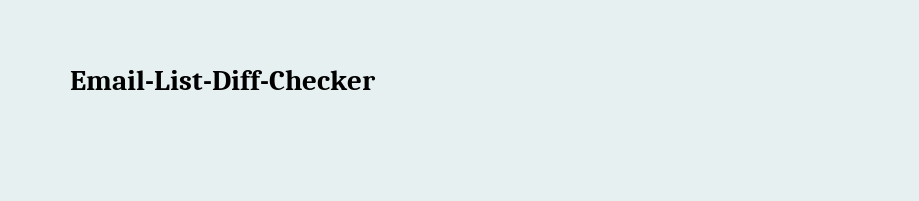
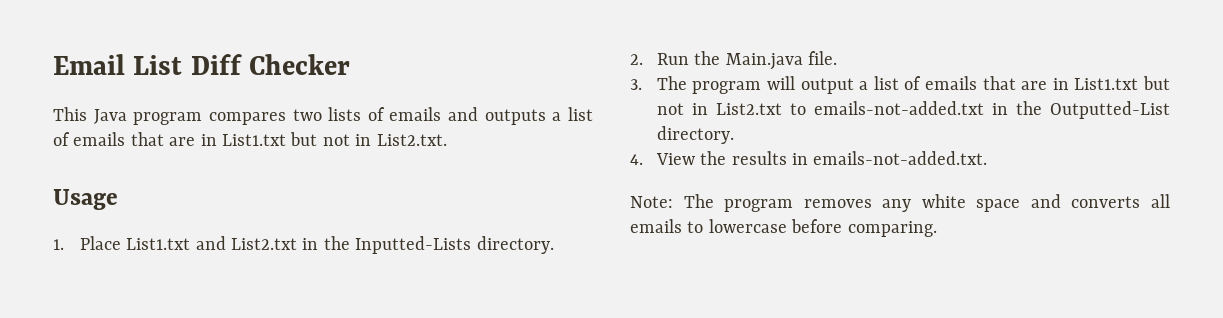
[70,69,376,90] Email-List-Diff-Checker -> [53,54,351,75] [53,107,593,125] [53,132,447,146] [53,189,118,210] [53,236,554,254] [630,51,838,70] [630,76,1170,94] [656,101,1170,119] [656,126,734,144] [630,151,988,165] [630,194,1170,212] [630,219,937,237] Email List Diff Checker // This Java program compares two lists of emails and outputs a list of emails that are in List1.txt but not in List2.txt. // Usage // 1. Place List1.txt and List2.txt in the Inputted-Lists directory. // 2. Run the Main.java file. // 3. The program will output a list of emails that are in List1.txt but not in List2.txt to emails-not-added.txt in the Outputted-List directory. // 4. View the results in emails-not-added.txt. // Note: The program removes any white space and converts all emails to lowercase before comparing.

